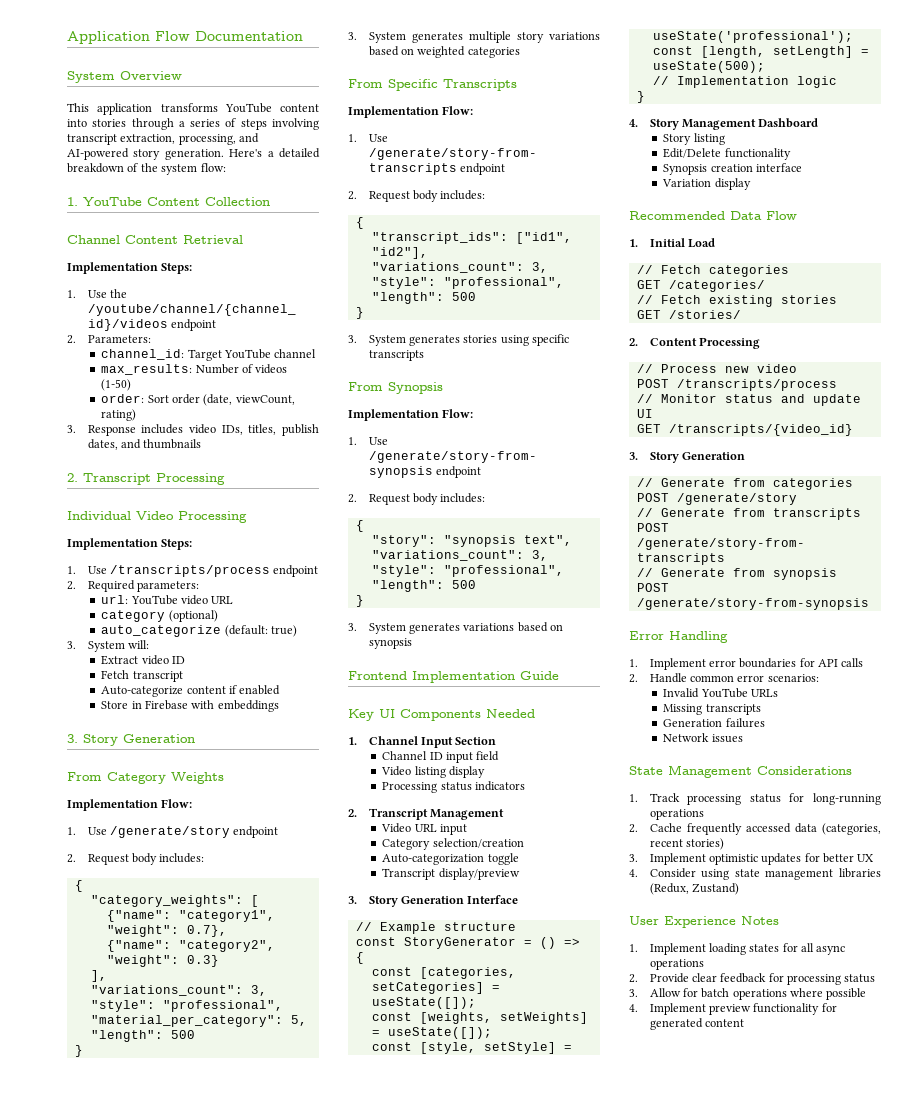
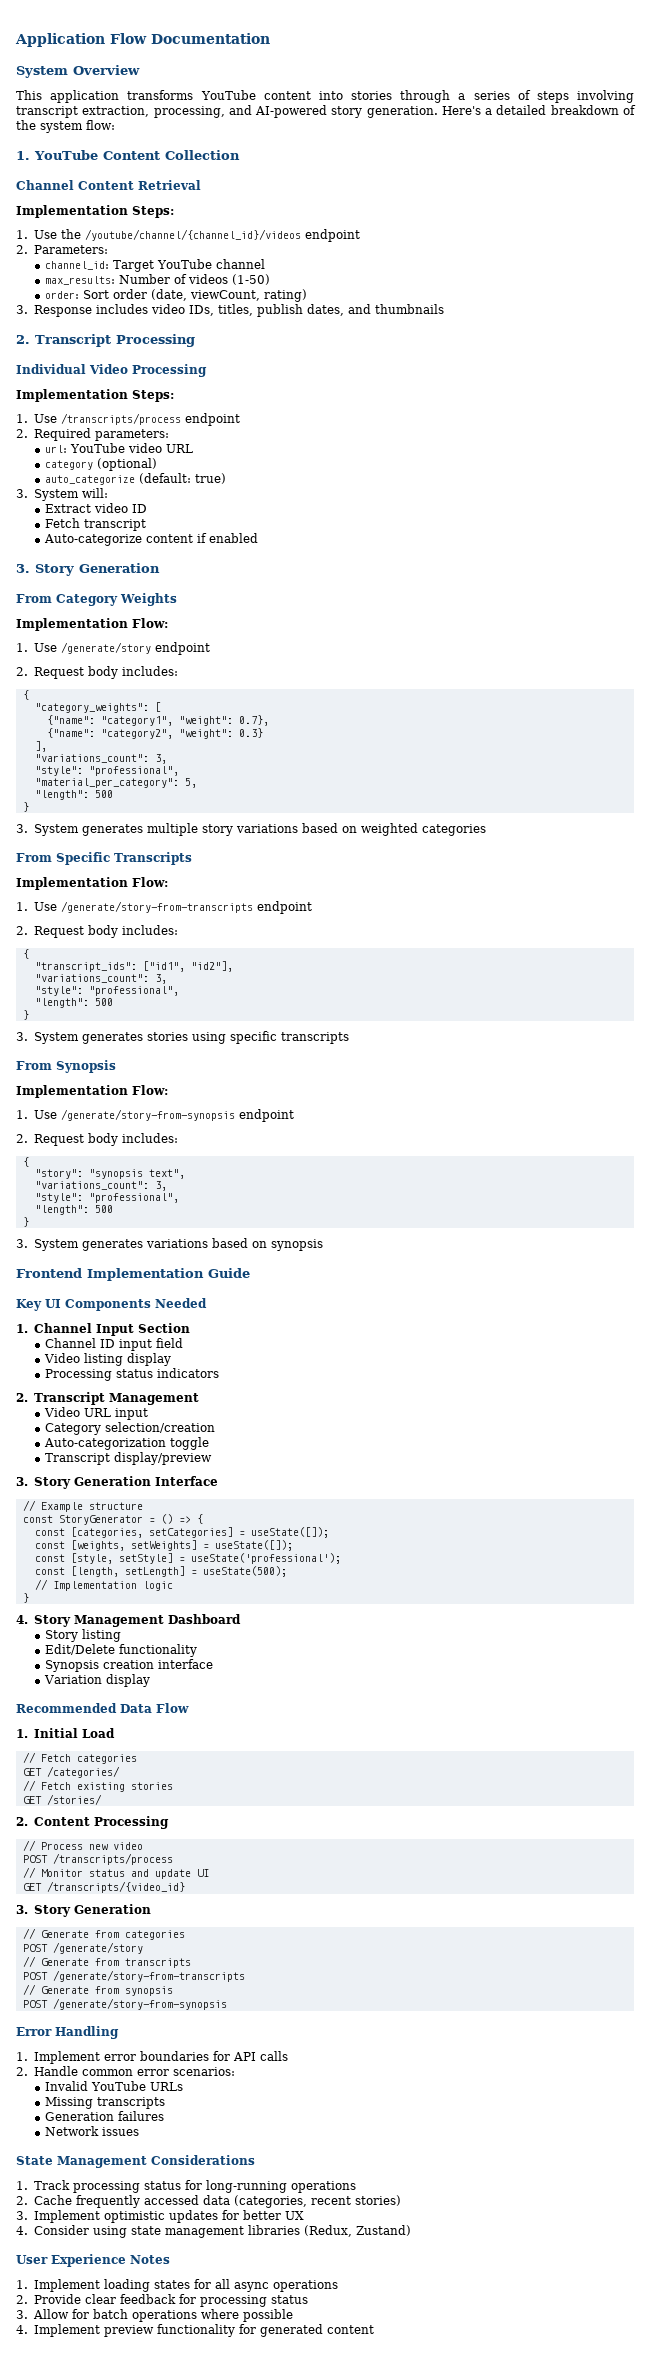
[101,700,279,712] // Store in Firebase with embeddings -> (259, 538) none

